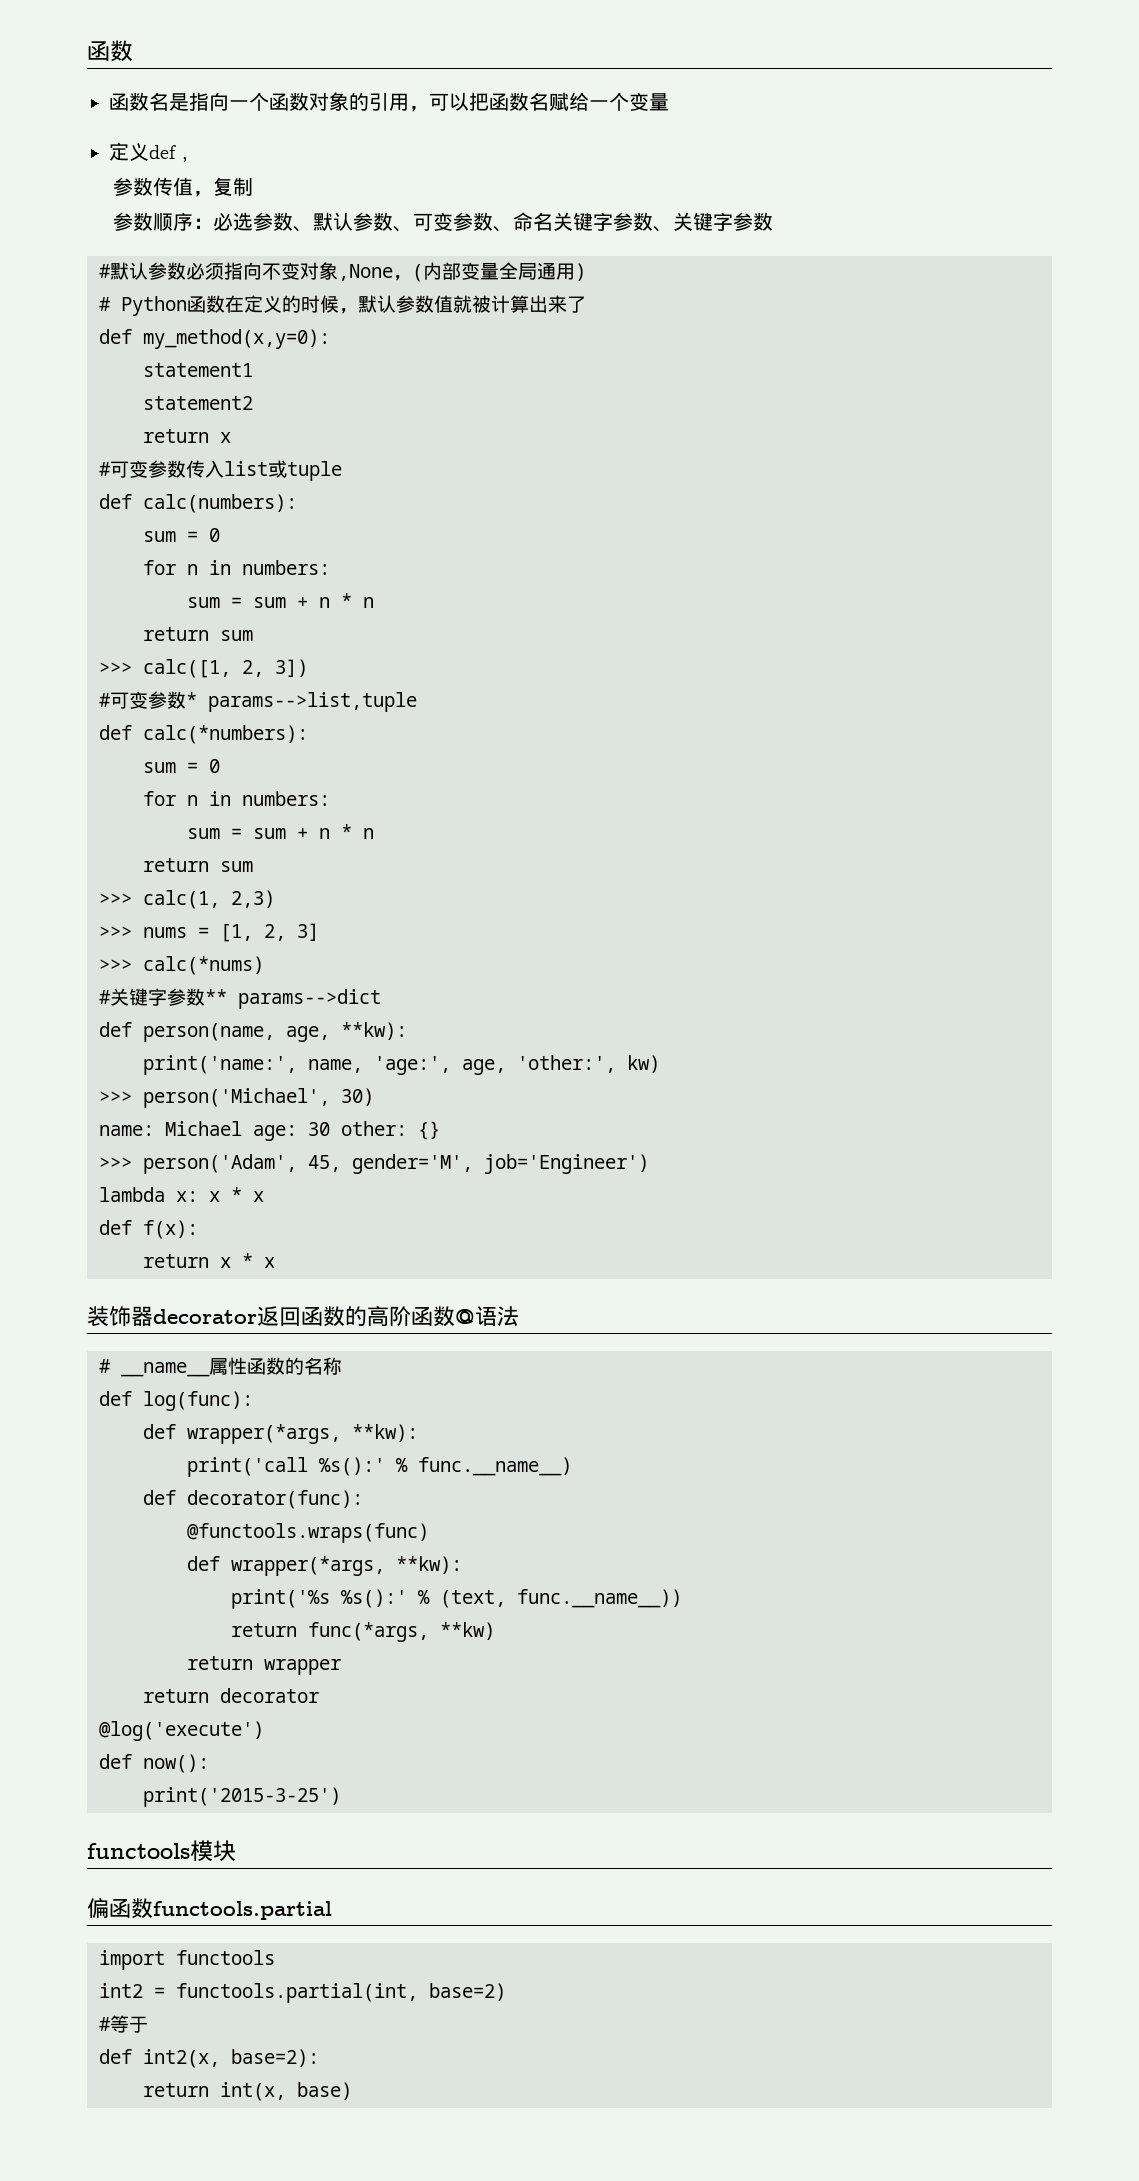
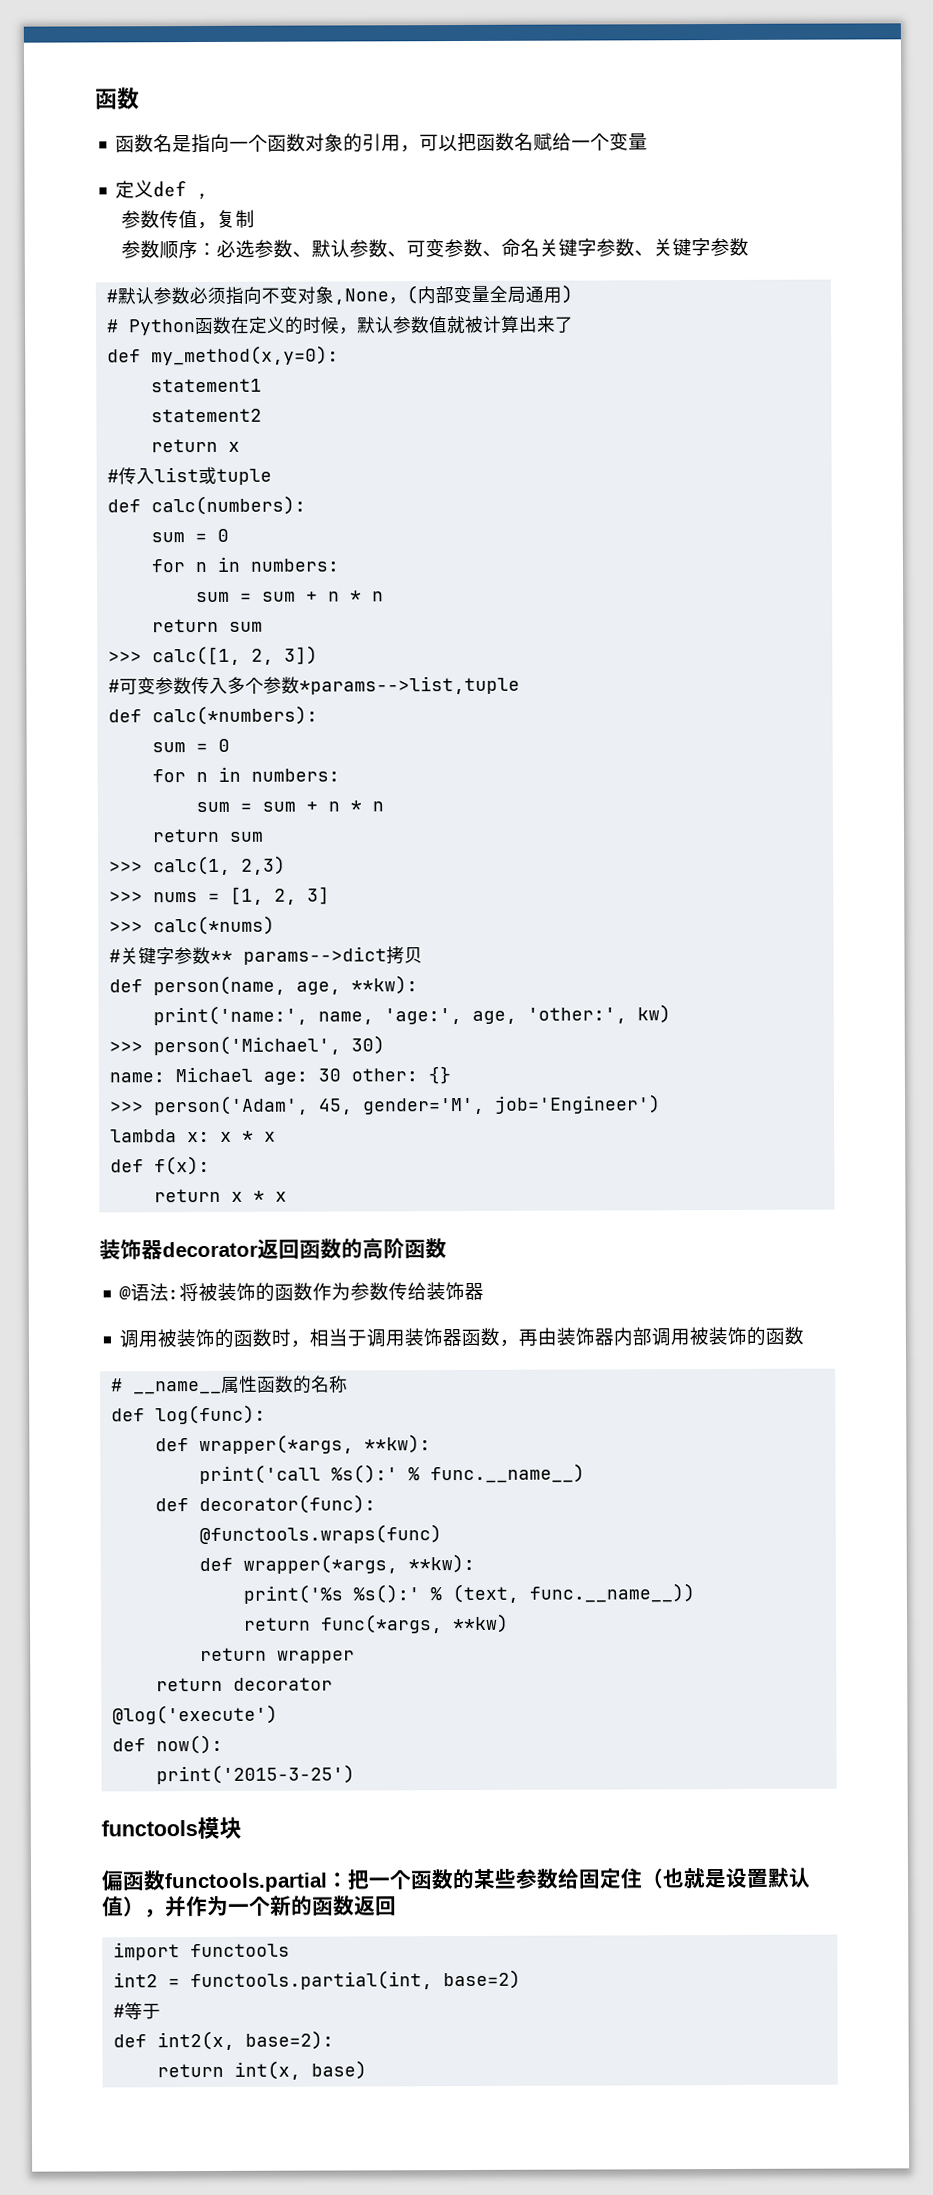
[110,460,186,478] 可变参数 -> (120, 476) none
[186,692,417,712] * params-->list,tuple -> [191,675,521,695] 传入多个参数*params-->list,tuple
(381, 999) none -> [386,946,424,965] 拷贝
(455, 1316) none -> (447, 1248) //
(519, 1316) none -> [168,1282,485,1302] [119,1326,805,1349] :将被装饰的函数作为参数传给装饰器 // 调用被装饰的函数时，相当于调用装饰器函数，再由装饰器内部调用被装饰的函数
(332, 1910) none -> [326,1867,811,1890] [102,1895,397,1918] ：把一个函数的某些参数给固定住（也就是设置默认值），并作为一个新的函数返回

